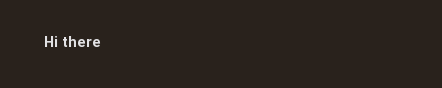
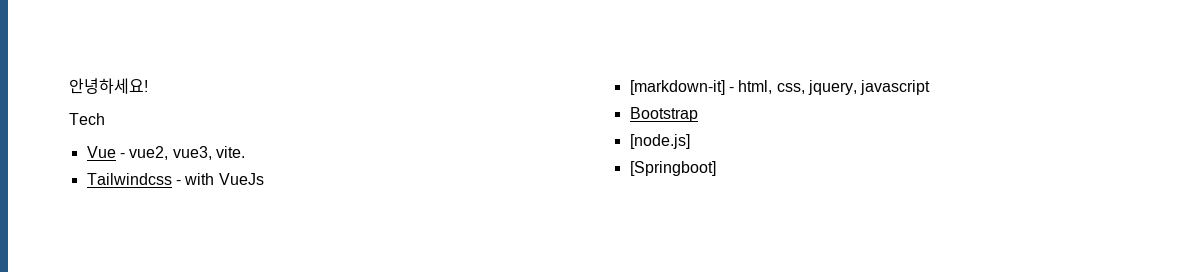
[44,36,101,47] Hi there -> [69,78,148,94] [69,113,105,125] [86,146,245,160] [86,173,264,185] [629,80,931,95] [629,107,698,122] [629,134,690,149] [629,161,716,176] 안녕하세요! // Tech // Vue - vue2, vue3, vite. // Tailwindcss - with VueJs // [markdown-it] - html, css, jquery, javascript // Bootstrap // [node.js] // [Springboot]

